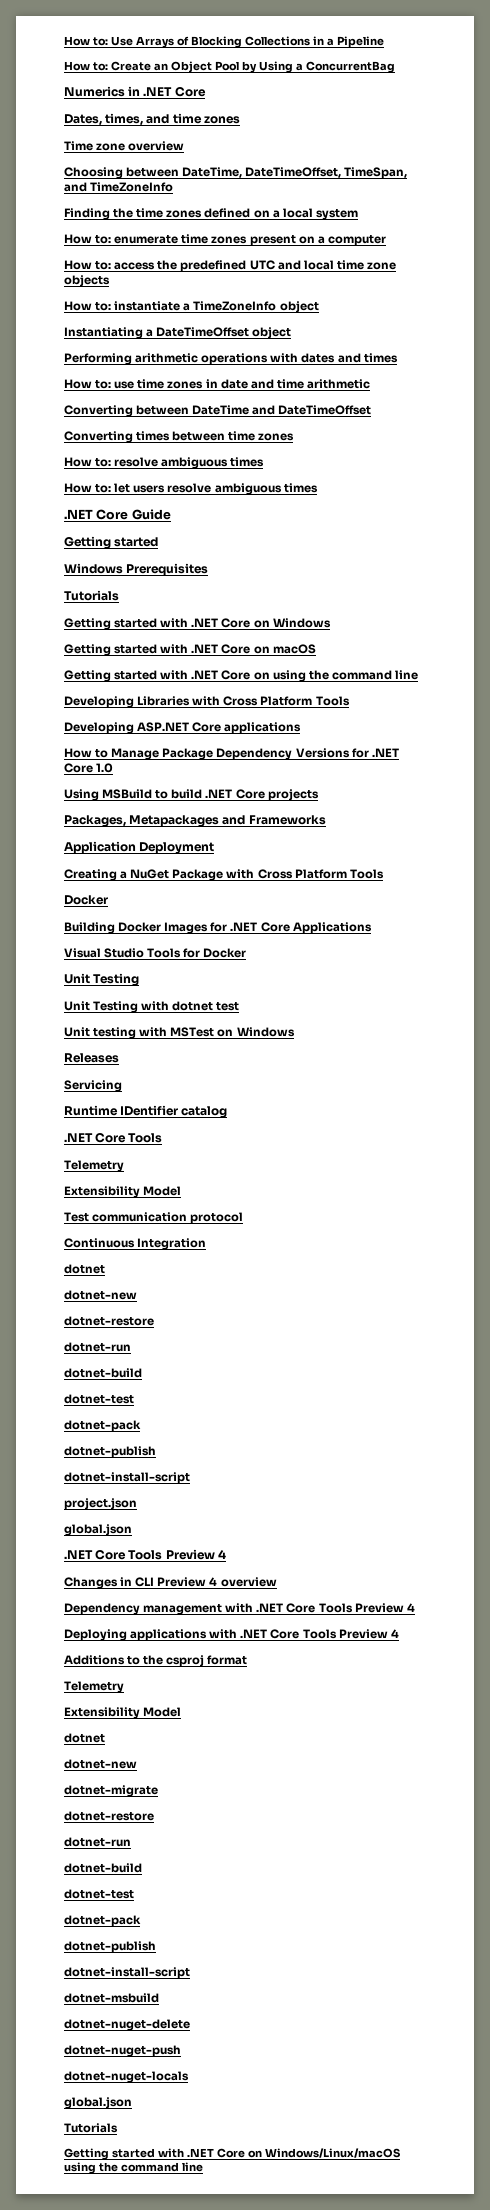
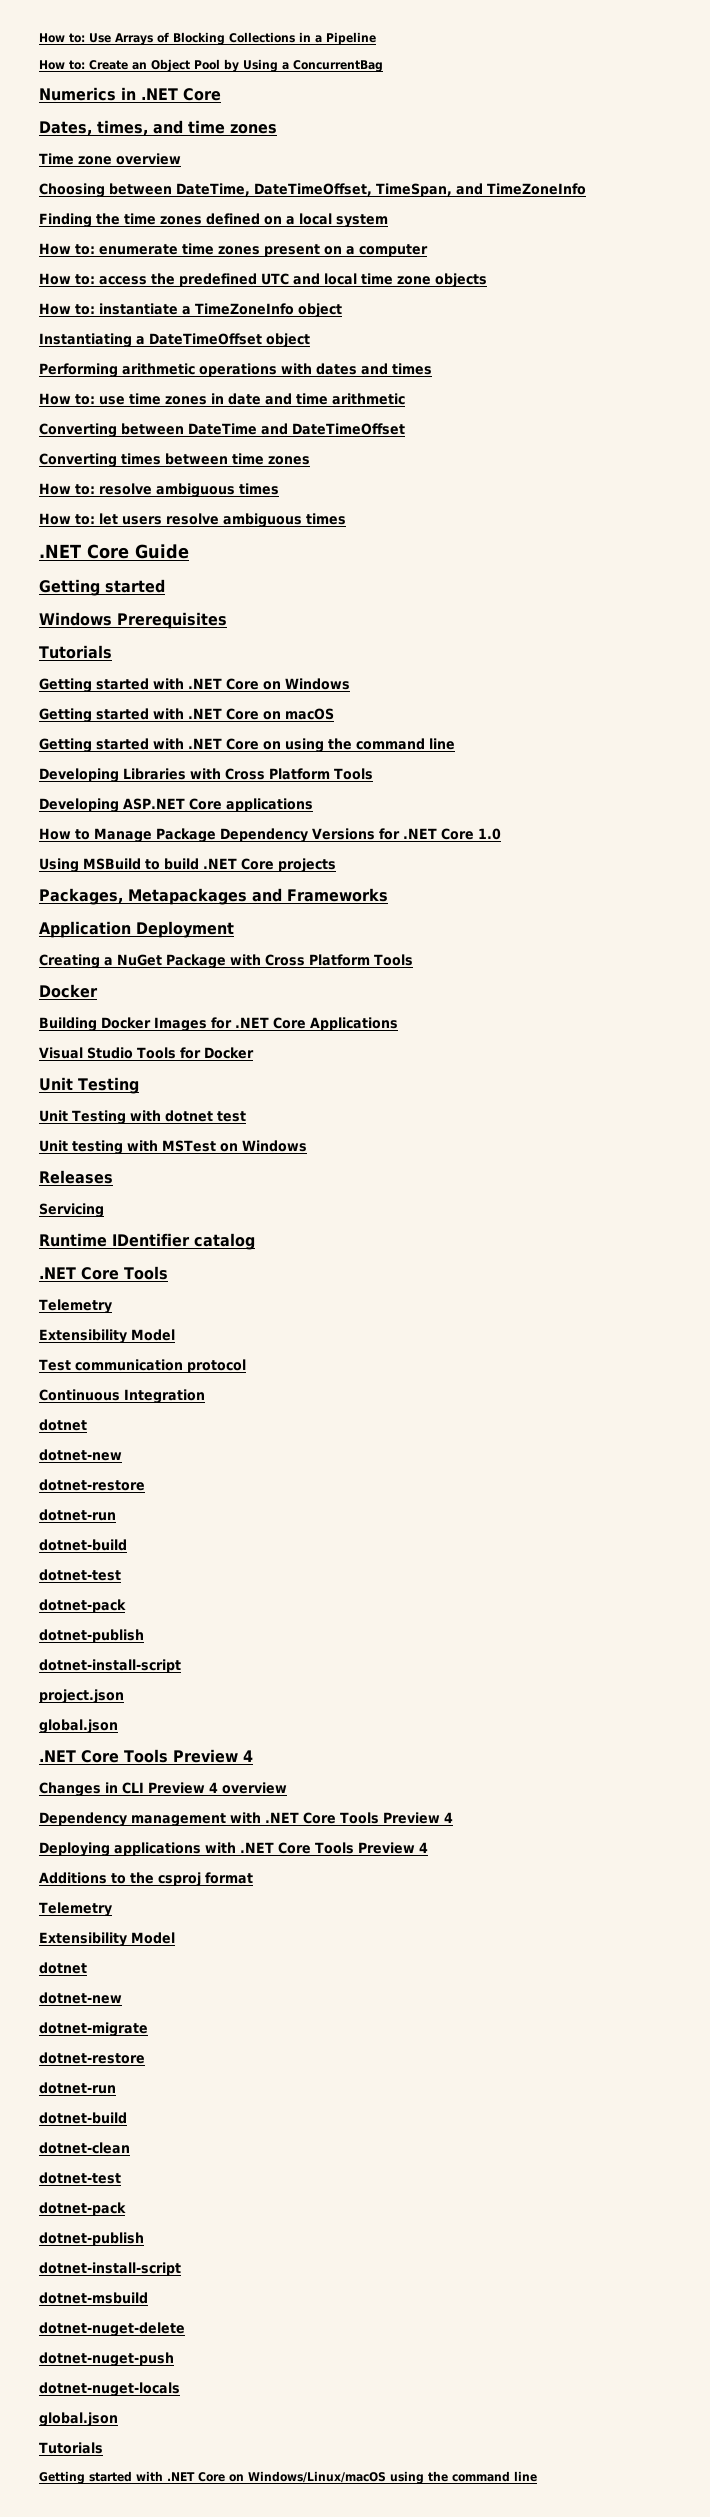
(142, 1868) none -> [39,2142,130,2154] // dotnet-clean

